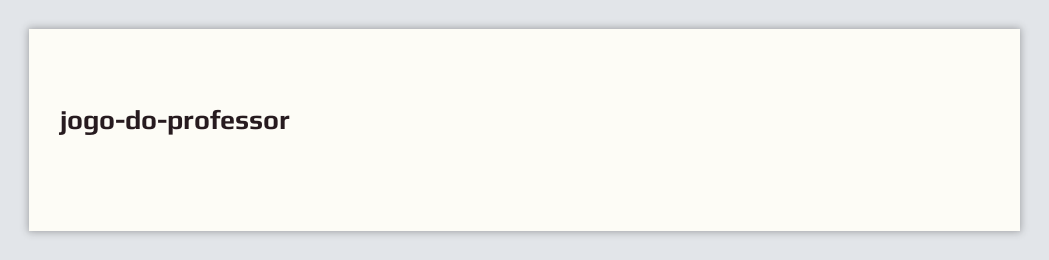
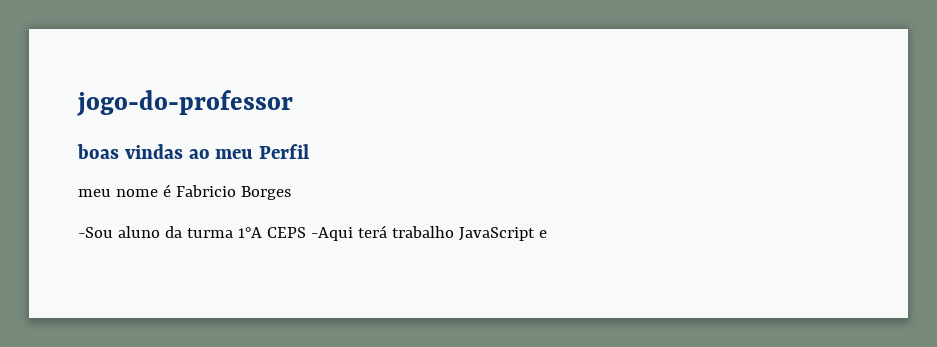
(290, 122) none -> [77,144,310,159] [78,184,291,200] [78,225,547,241] // boas vindas ao meu Perfil // meu nome é Fabricio Borges // -Sou aluno da turma 1°A CEPS -Aqui terá trabalho JavaScript e

